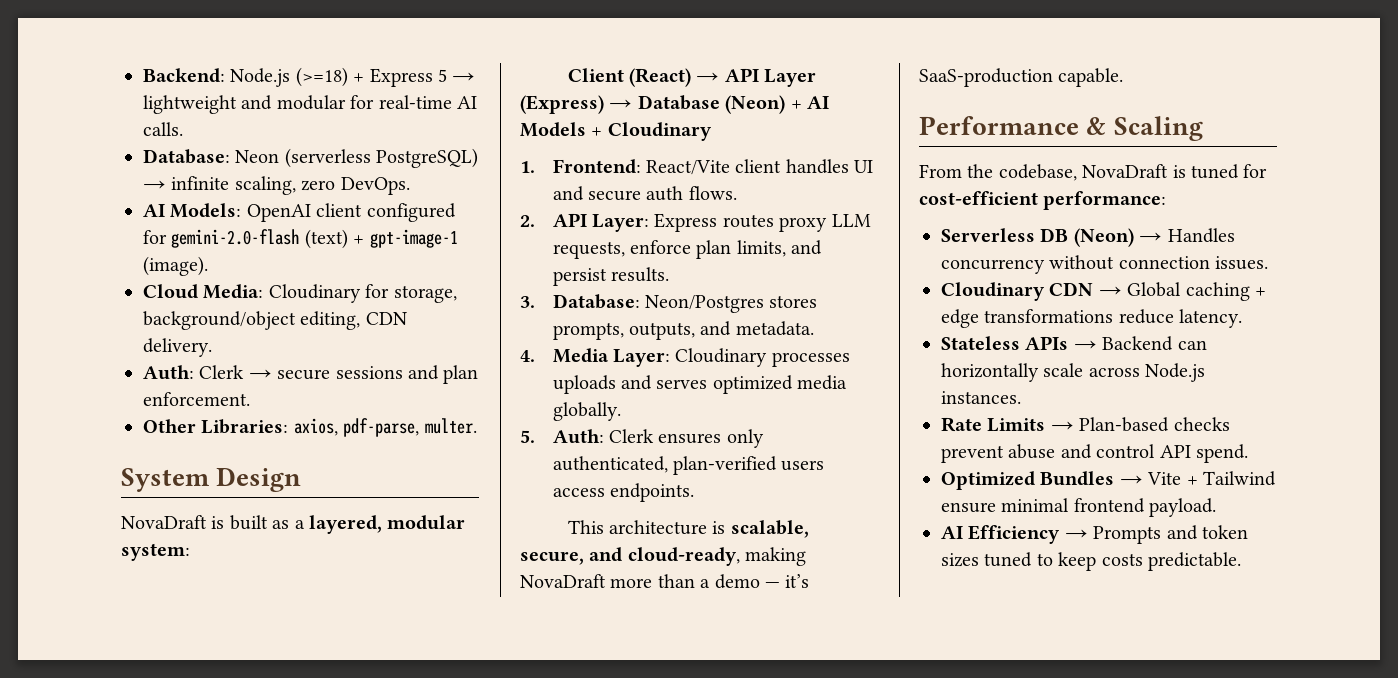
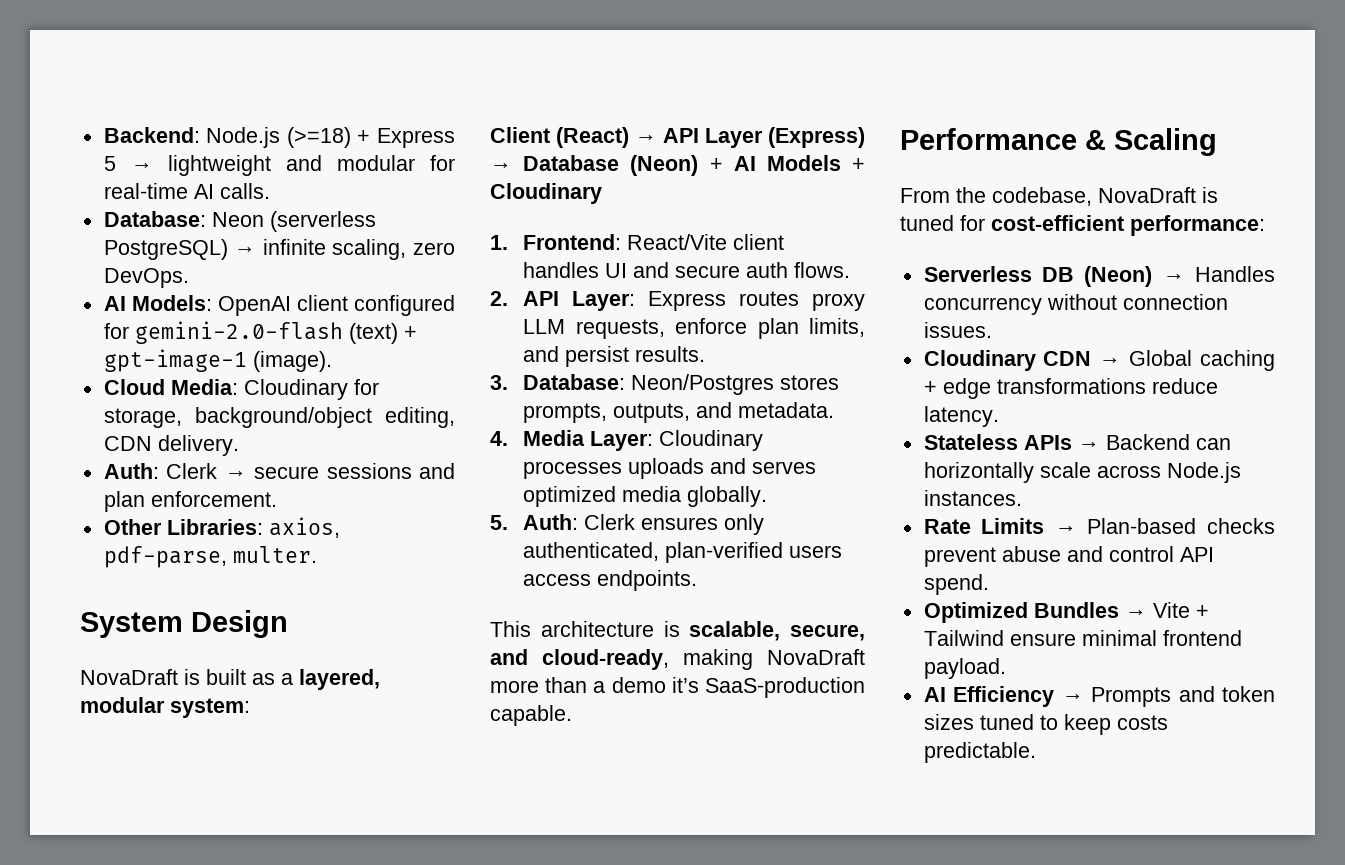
[765,582,780,588] — -> (666, 685) none

